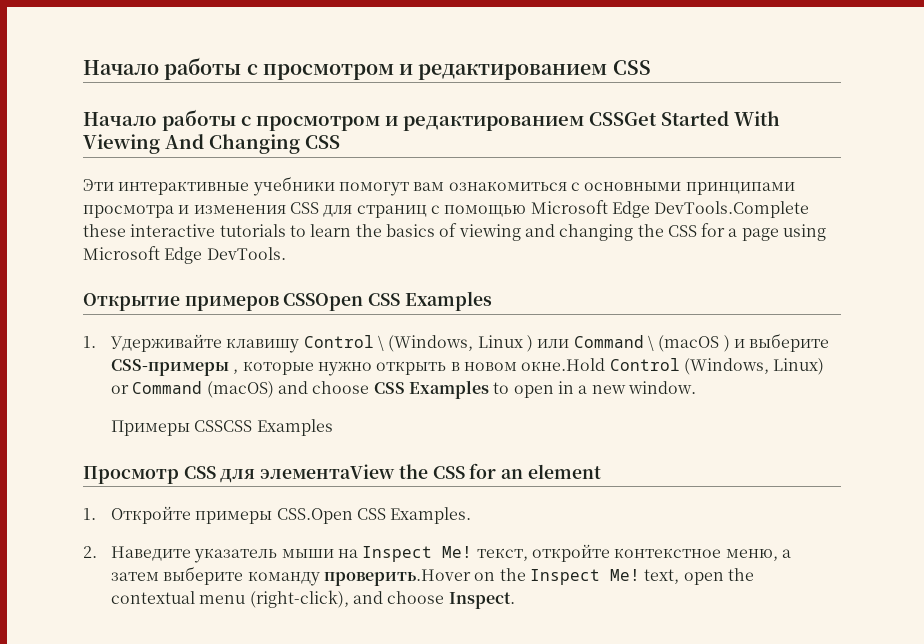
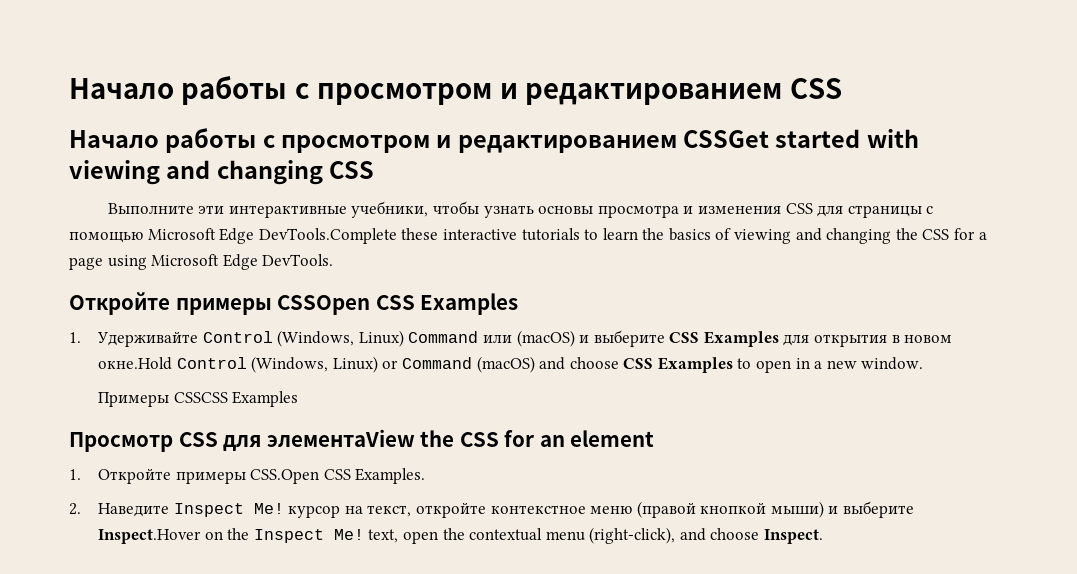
[661,111,780,126] [83,134,340,154] [83,176,795,196] Started With Viewing And Changing CSS // Эти интерактивные учебники помогут вам ознакомиться с основными принципами -> [775,129,919,148] [69,160,375,185] [107,201,594,218] started with viewing and changing CSS // Выполните эти интерактивные учебники, чтобы узнать основы
[356,205,427,218] страниц -> [847,205,922,218] страницы
[83,293,279,311] Открытие примеров -> [69,292,272,315] Откройте примеры
[226,333,830,353] [111,359,447,376] клавишу Control \ (Windows, Linux ) или Command \ (macOS ) и выберите CSS-примеры , которые нужно открыть -> [202,330,888,347] Control (Windows, Linux) Command или (macOS) и выберите CSS Examples для открытия
[194,544,791,563] [111,566,472,586] указатель мыши на Inspect Me! текст, откройте контекстное меню, а затем выберите команду проверить.Hover -> [173,501,915,518] [98,529,202,544] Inspect Me! курсор на текст, откройте контекстное меню (правой кнопкой мыши) и выберите Inspect.Hover

